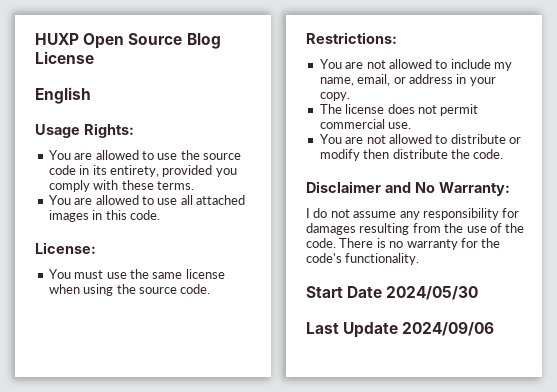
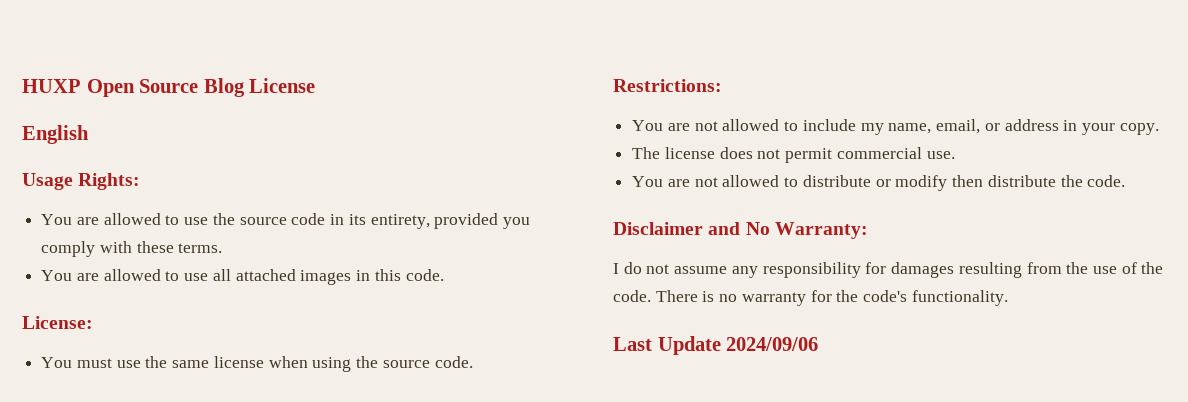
[306,286,479,300] // Start Date 2024/05/30 -> (1008, 298) none

